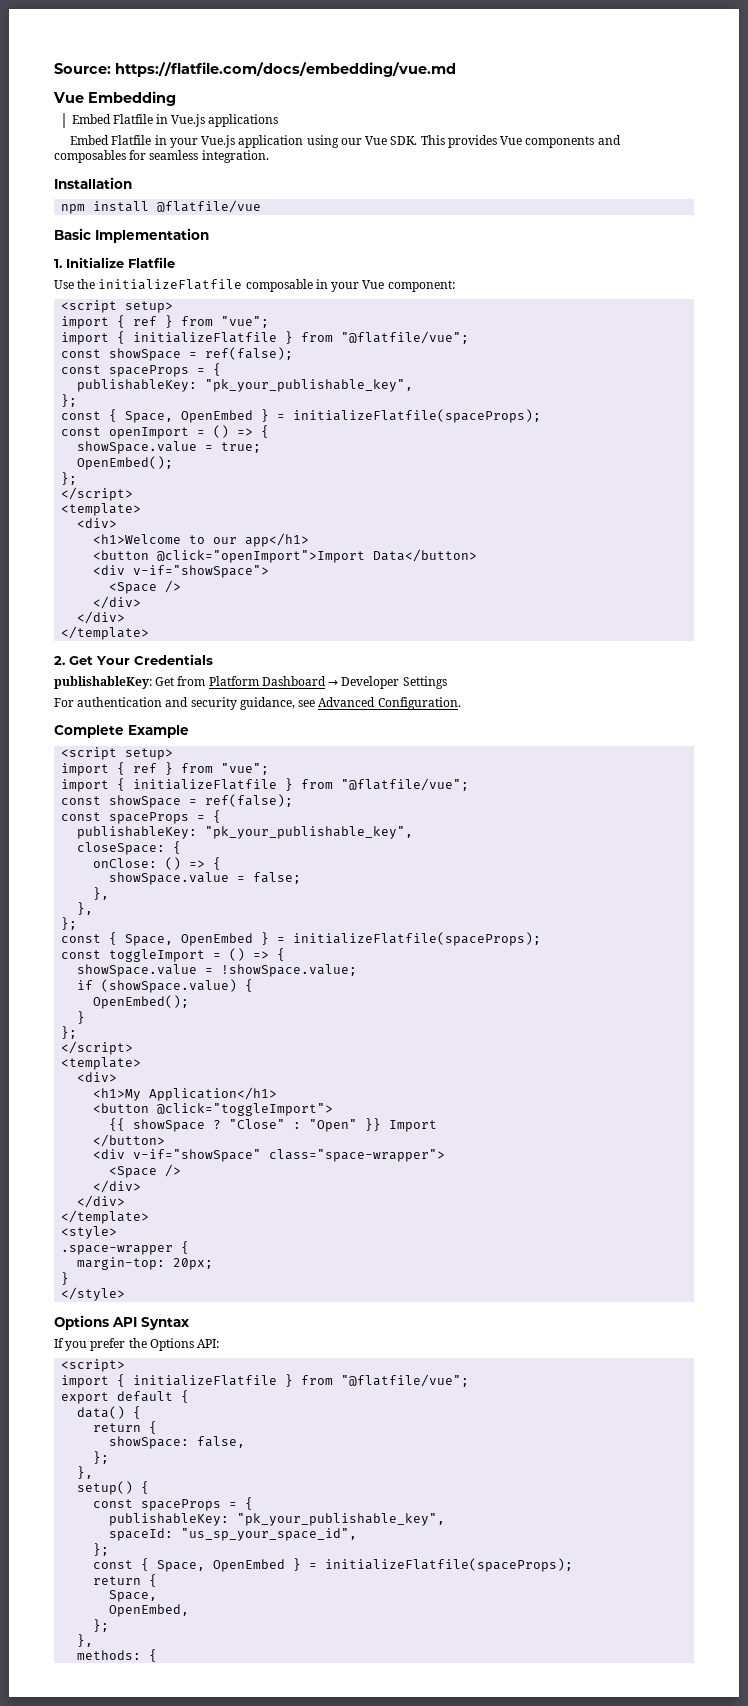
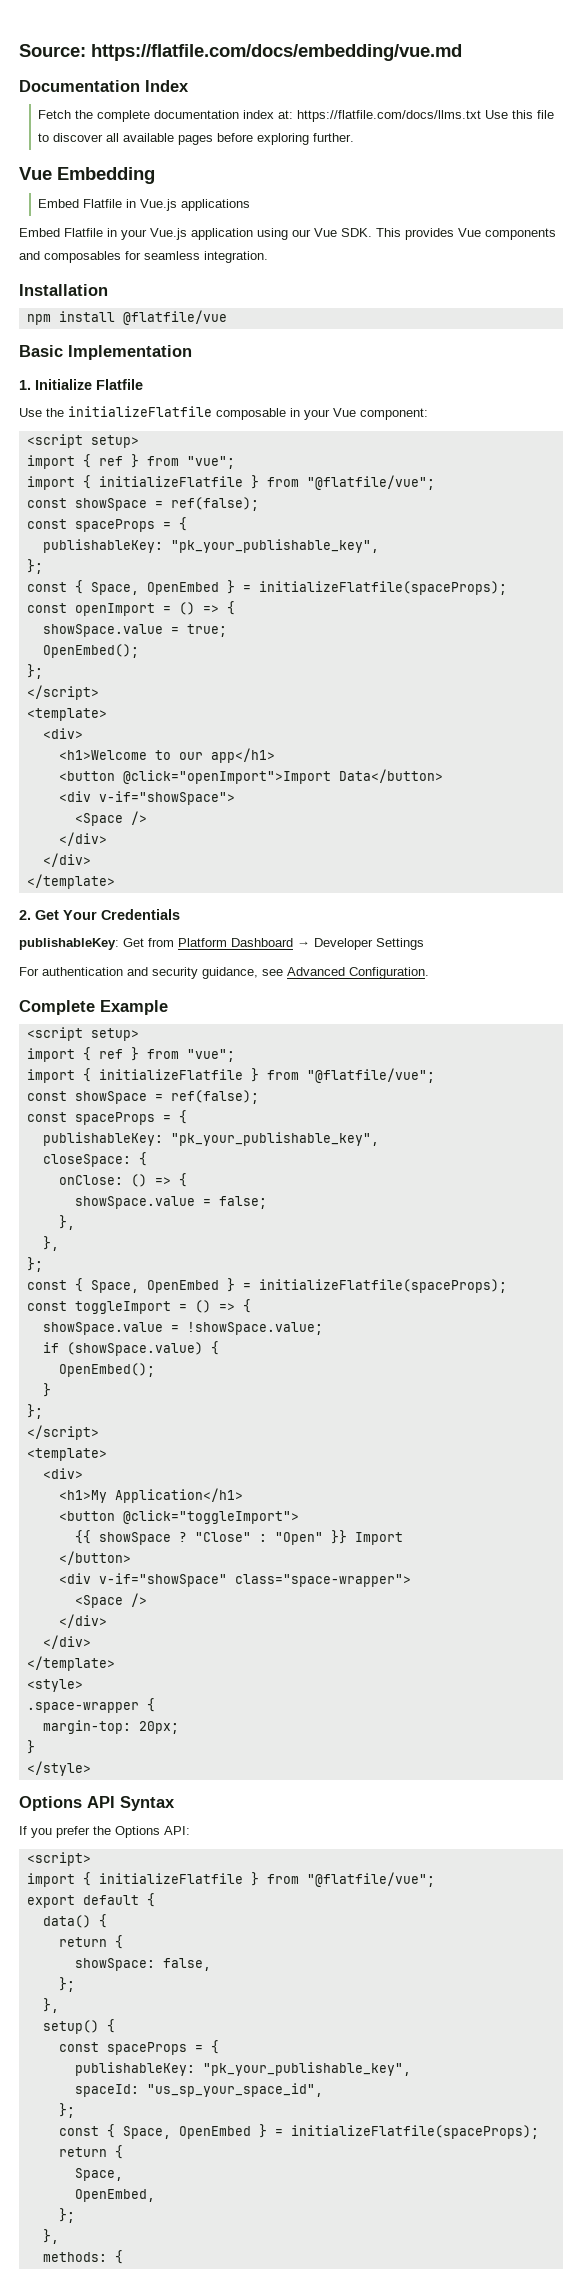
(456, 69) none -> [19,80,189,92] [37,110,554,122] [37,133,354,145] // Documentation Index // Fetch the complete documentation index at: https://flatfile.com/docs/llms.txt Use this file to discover all available pages before exploring further.

